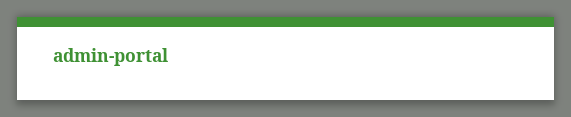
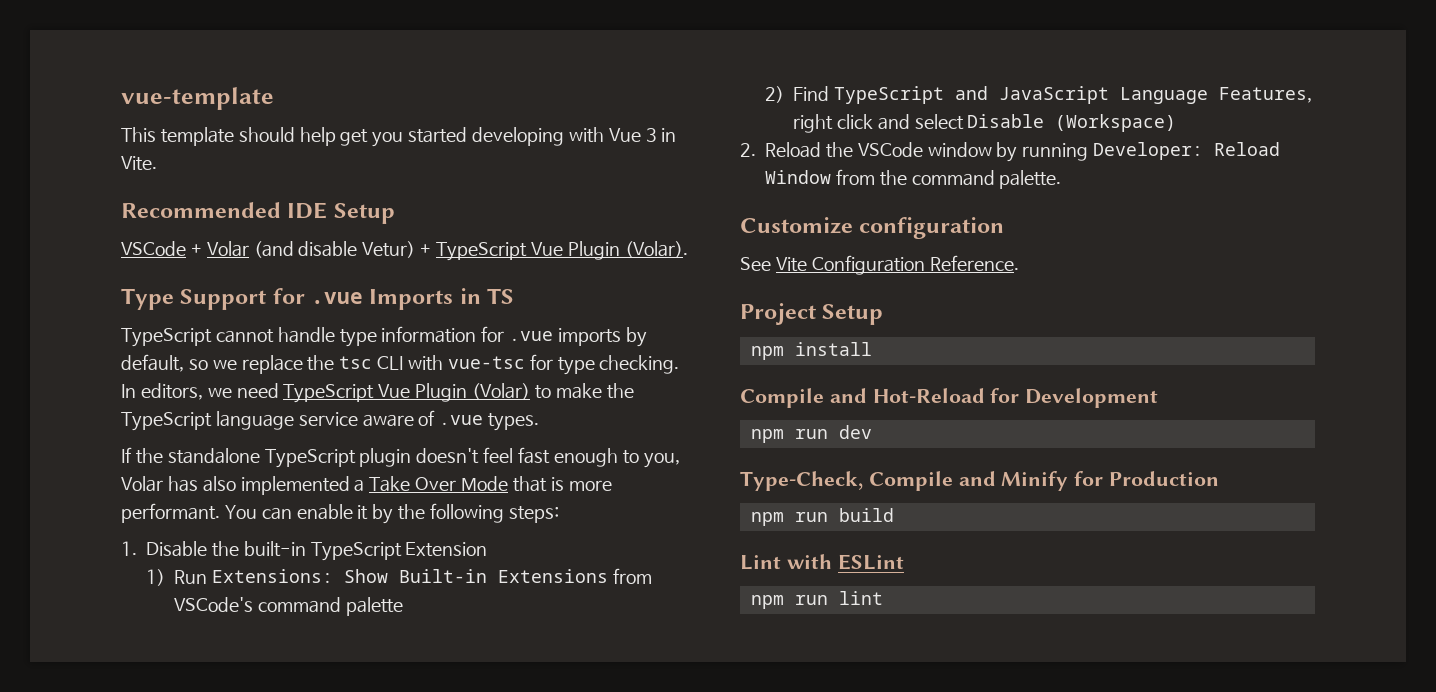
[53,48,168,66] admin-portal -> [121,87,274,110] [121,127,677,147] [121,156,157,171] [121,202,395,224] [121,241,688,261] [121,288,515,310] [121,326,647,347] [121,354,680,375] [121,383,634,403] [121,410,540,431] [121,447,680,468] [121,476,612,495] [121,503,559,524] [121,541,488,561] [145,568,652,586] [173,597,403,616] [764,86,1312,104] [792,114,1177,133] [740,142,1281,162] [765,169,1062,189] [740,217,1005,239] [740,255,1019,275] [740,303,884,325] [750,342,872,360] [740,388,1159,408] [750,425,872,443] [740,471,1220,491] [750,508,894,526] [740,554,904,570] [750,591,883,609] vue-template // This template should help get you started developing with Vue 3 in Vite. // Recommended IDE Setup // VSCode + Volar (and disable Vetur) + TypeScript Vue Plugin (Volar). // Type Support for .vue Imports in TS // TypeScript cannot handle type information for .vue imports by default, so we replace the tsc CLI with vue-tsc for type checking. In editors, we need TypeScript Vue Plugin (Volar) to make the TypeScript language service aware of .vue types. // If the standalone TypeScript plugin doesn't feel fast enough to you, Volar has also implemented a Take Over Mode that is more performant. You can enable it by the following steps: // 1. Disable the built-in TypeScript Extension // 1) Run Extensions: Show Built-in Extensions from VSCode's command palette // 2) Find TypeScript and JavaScript Language Features, right click and select Disable (Workspace) // 2. Reload the VSCode window by running Developer: Reload Window from the command palette. // Customize configuration // See Vite Configuration Reference. // Project Setup // npm install // Compile and Hot-Reload for Development // npm run dev // Type-Check, Compile and Minify for Production // npm run build // Lint with ESLint // npm run lint

